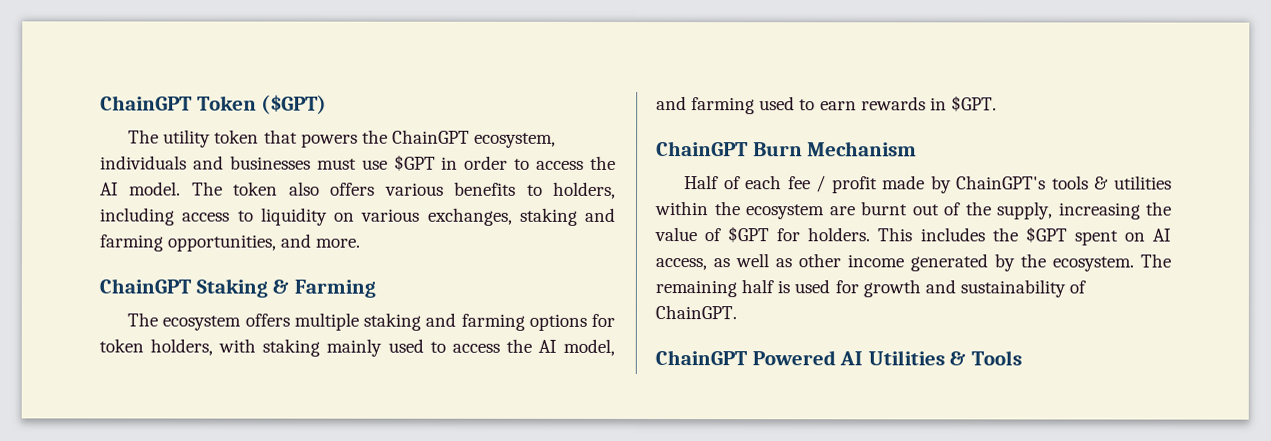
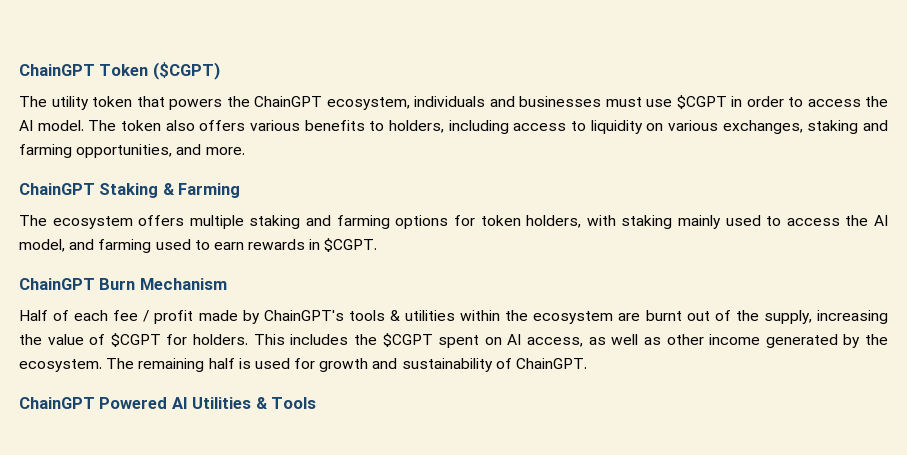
[261,94,328,115] ($GPT) -> [152,62,220,80] ($CGPT)
[393,154,436,171] $GPT -> [676,95,727,109] $CGPT
[950,95,997,112] $GPT. -> [324,238,378,252] $CGPT.
[727,226,770,243] $GPT -> [110,333,161,347] $CGPT
[1024,226,1067,243] $GPT -> [382,333,433,347] $CGPT

